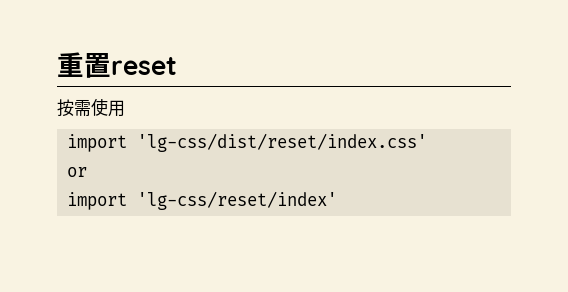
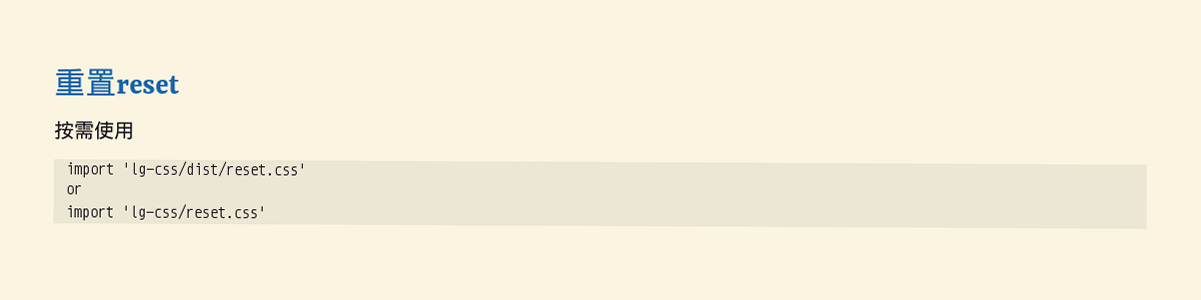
[137,133,428,152] 'lg-css/dist/reset/index.css' -> [121,160,306,178] 'lg-css/dist/reset.css'
[137,191,338,210] 'lg-css/reset/index' -> [121,203,266,221] 'lg-css/reset.css'

